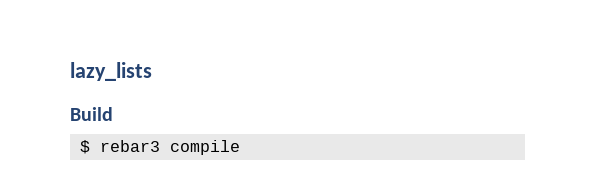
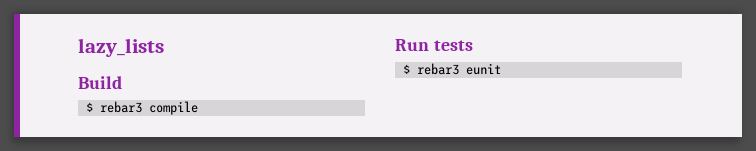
(241, 147) none -> [395,39,473,51] [402,63,501,75] // Run tests // $ rebar3 eunit

